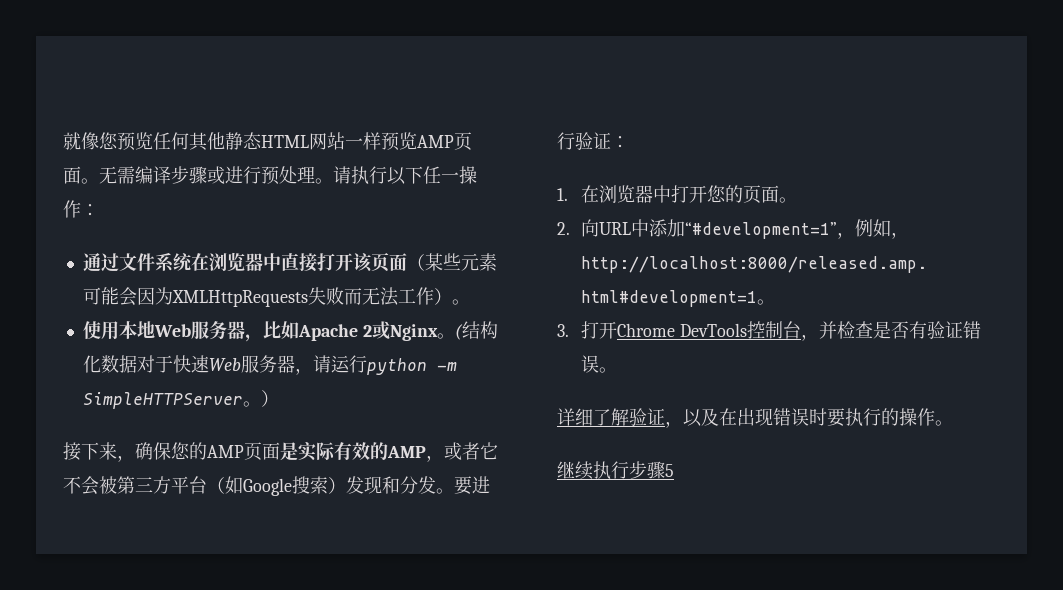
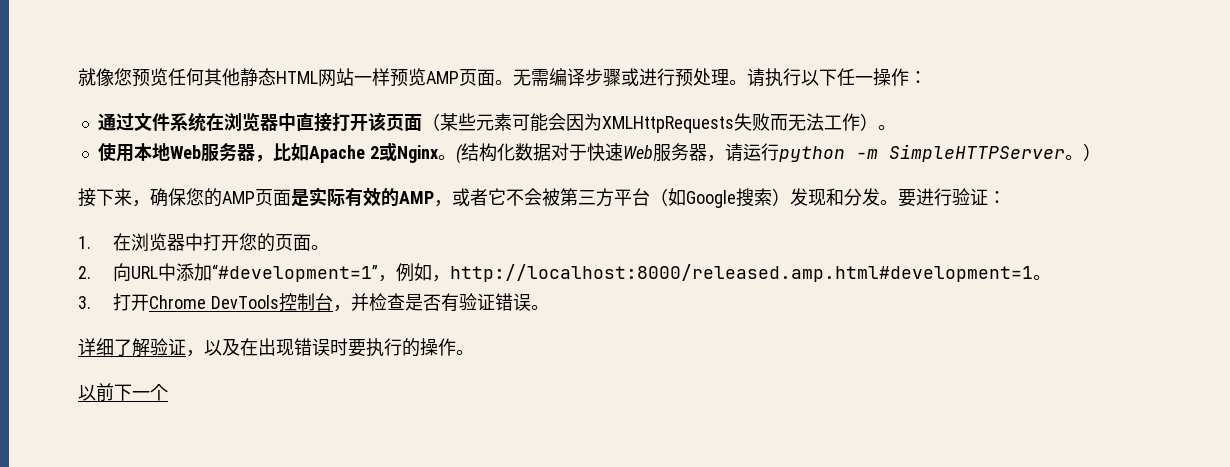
[557,461,674,480] 继续执行步骤5 -> [78,383,168,401] 以前下一个

